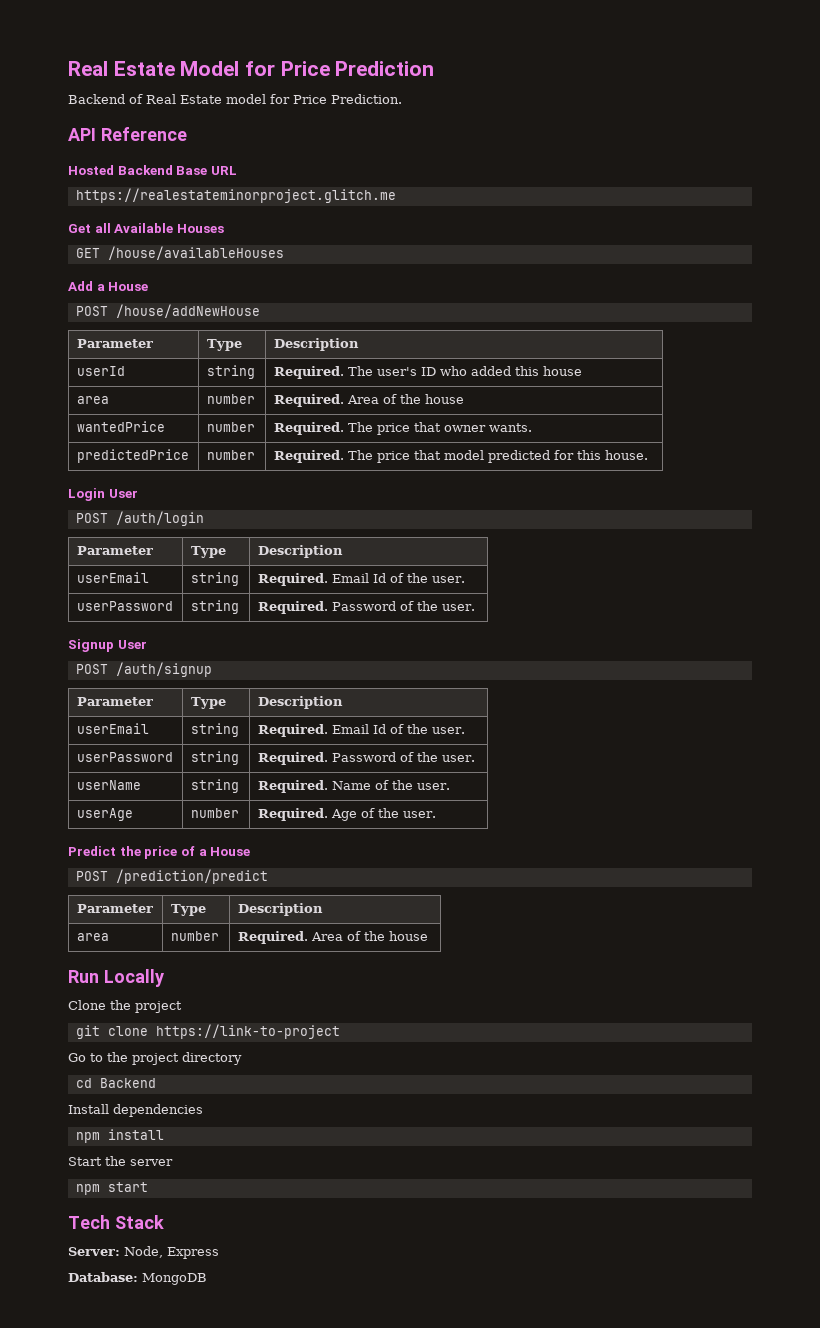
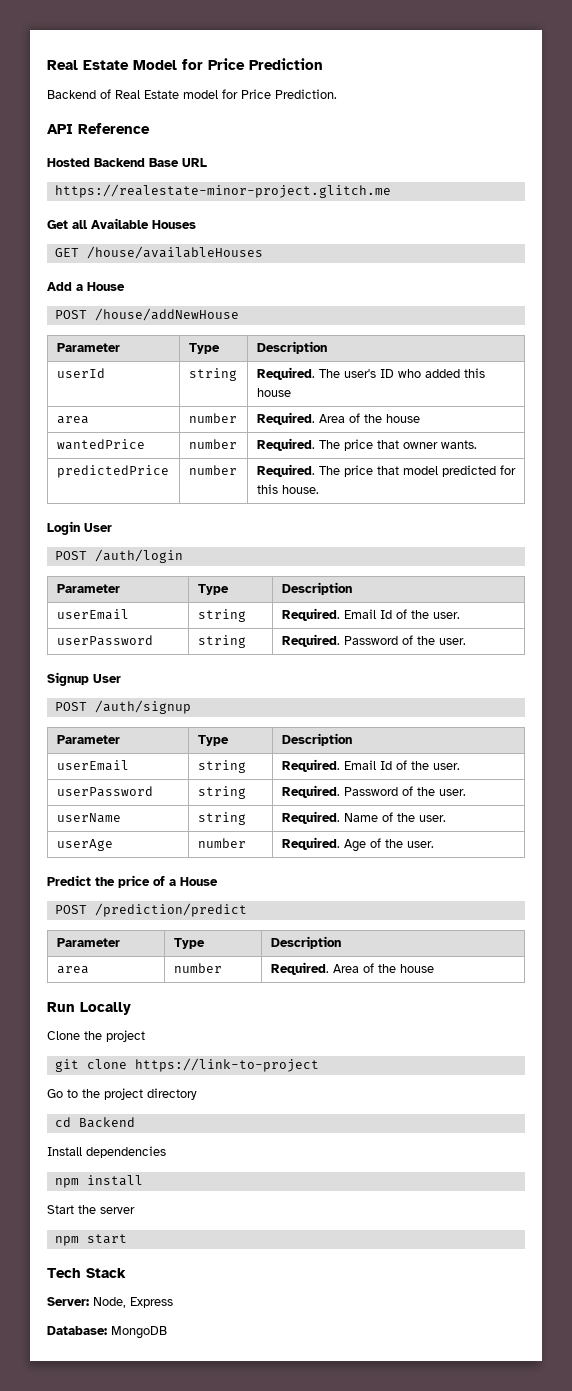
[75,188,396,203] https://realestateminorproject.glitch.me -> [54,184,391,198] https://realestate-minor-project.glitch.me

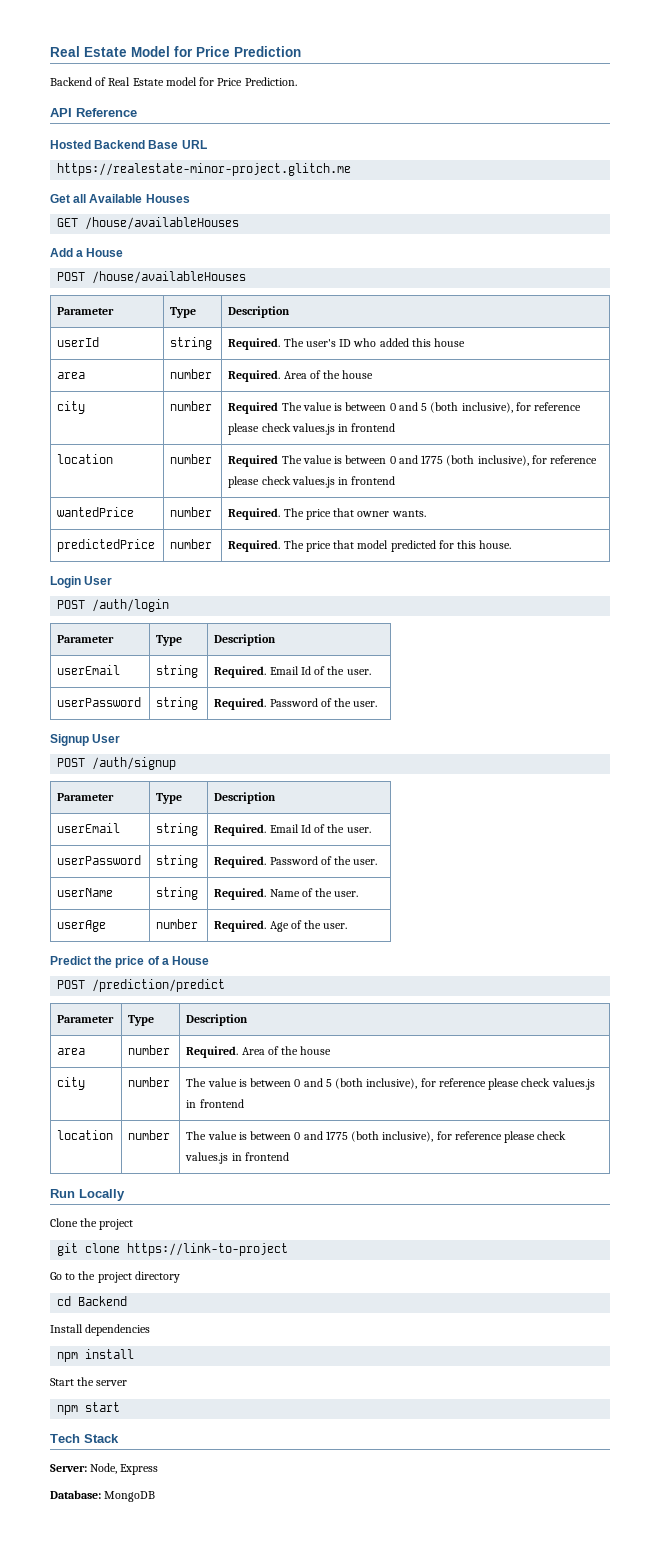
[94,308,239,321] /house/addNewHouse -> [92,271,247,284] /house/availableHouses
(420, 418) none -> [57,401,86,414] [170,401,213,411] [228,402,582,414] [228,423,396,435] [57,454,114,464] [170,454,213,464] [228,455,598,467] [228,476,396,488] // city | number | Required The value is between 0 and 5 (both inclusive), for reference please check values.js in frontend // location | number | Required The value is between 0 and 1775 (both inclusive), for reference please check values.js in frontend
(434, 968) none -> [57,1077,86,1090] [128,1077,171,1087] [186,1078,595,1090] [186,1099,244,1108] [57,1130,114,1140] [128,1130,171,1140] [186,1131,567,1143] [185,1152,289,1164] // city | number | The value is between 0 and 5 (both inclusive), for reference please check values.js in frontend // location | number | The value is between 0 and 1775 (both inclusive), for reference please check values.js in frontend

